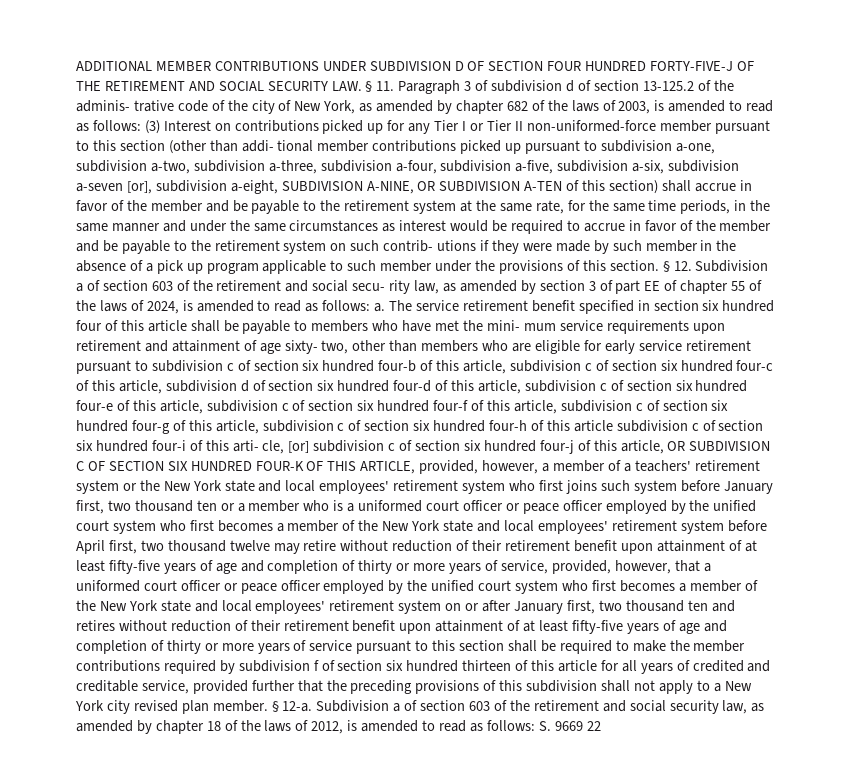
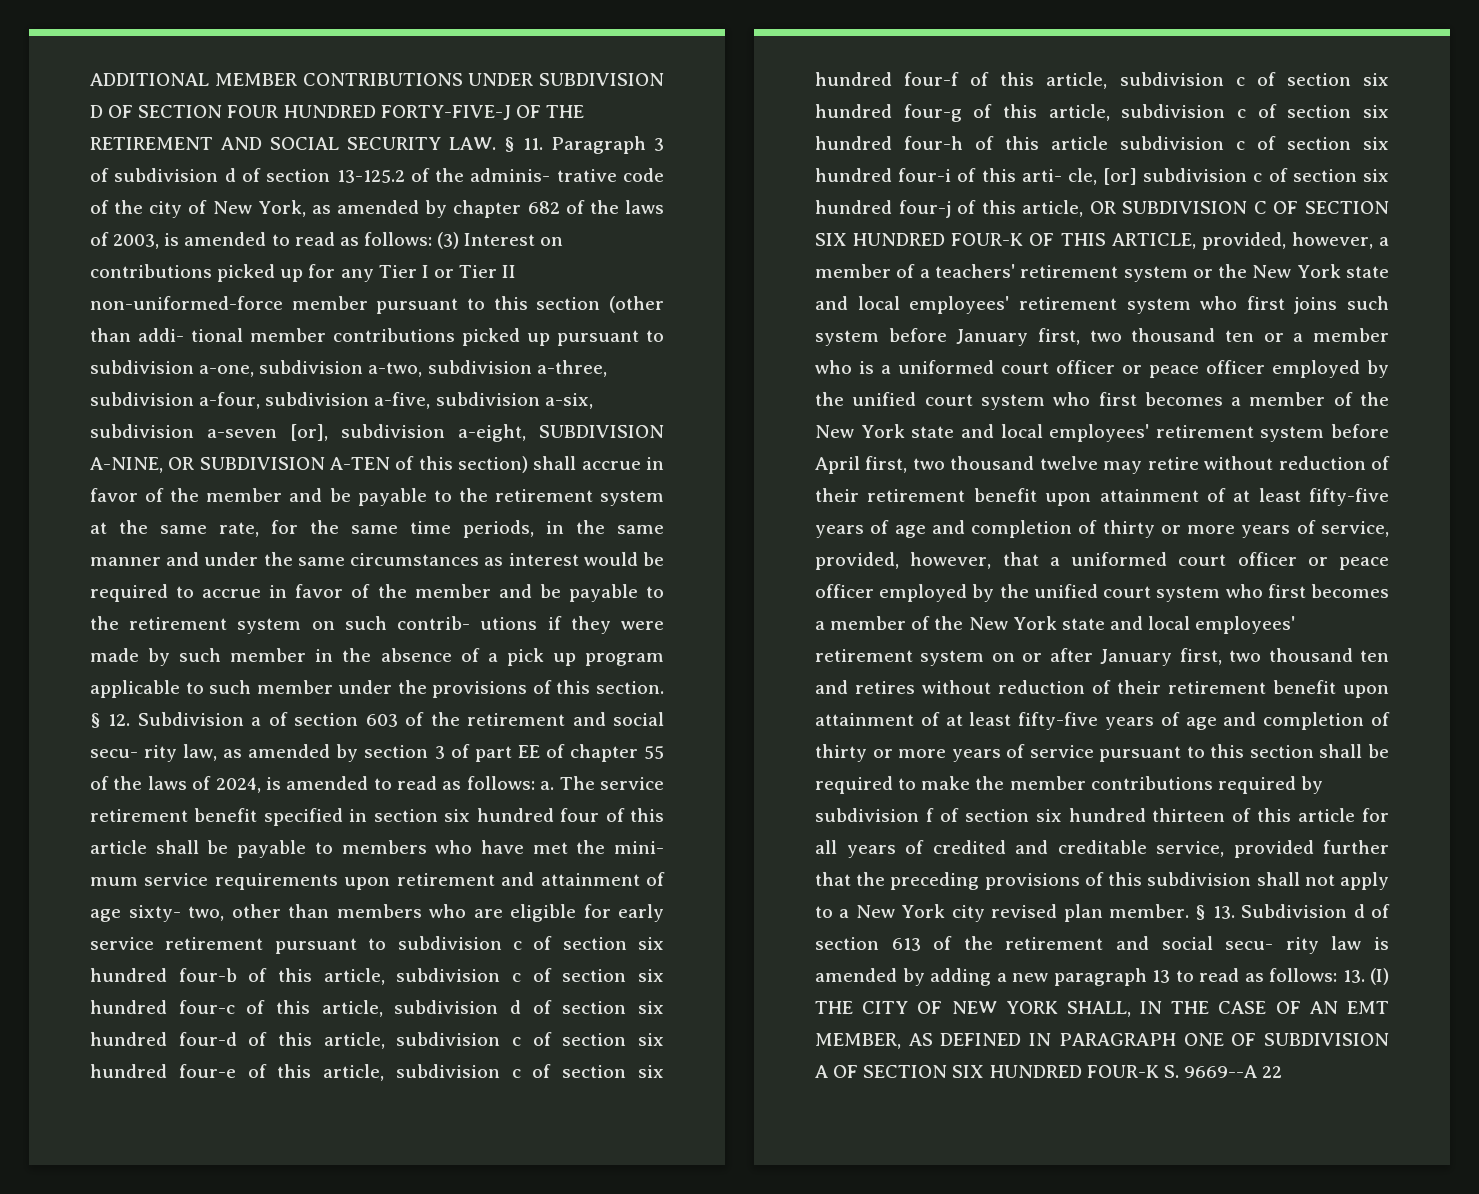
[282,700,765,714] [76,720,583,734] 12-a. Subdivision a of section 603 of the retirement and social security law, as amended by chapter 18 of the laws of 2012, is amended to read as follows: S. 9669 -> [1212,904,1390,919] [815,936,1389,954] [815,968,1389,986] [815,1001,1389,1017] [815,1033,1389,1049] [815,1065,1257,1078] 13. Subdivision d of section 613 of the retirement and social secu- rity law is amended by adding a new paragraph 13 to read as follows: 13. (I) THE CITY OF NEW YORK SHALL, IN THE CASE OF AN EMT MEMBER, AS DEFINED IN PARAGRAPH ONE OF SUBDIVISION A OF SECTION SIX HUNDRED FOUR-K S. 9669--A

